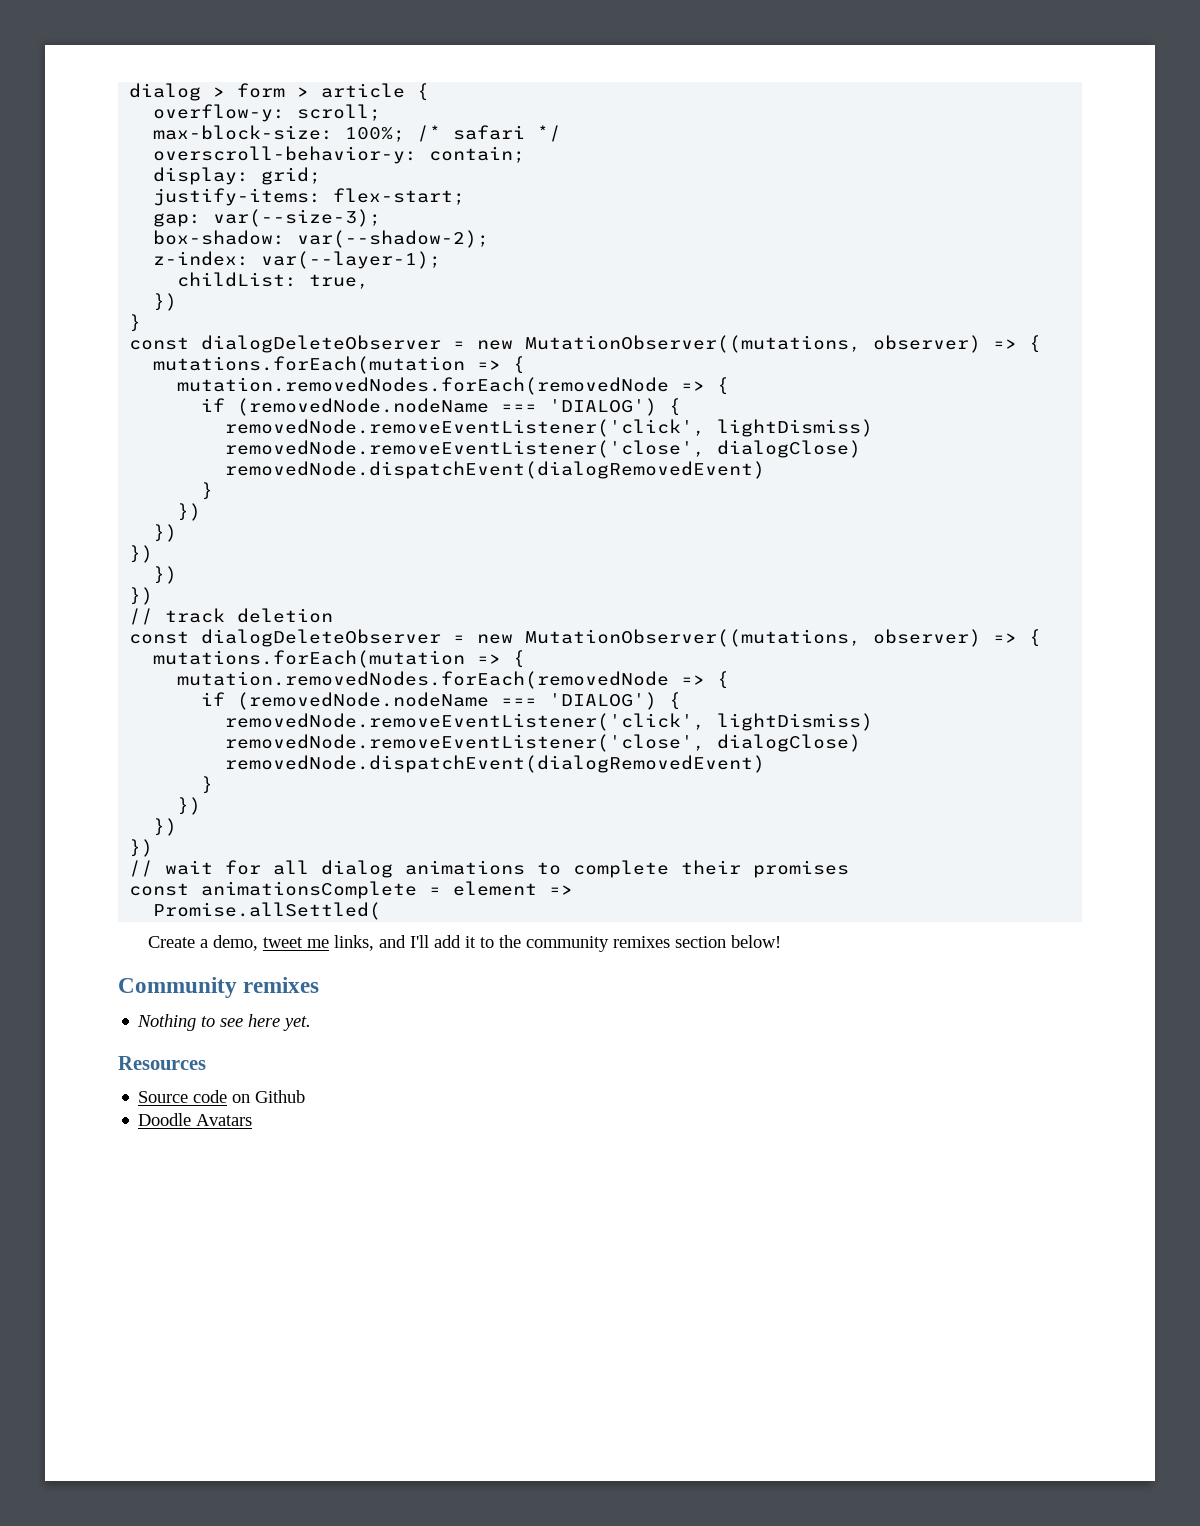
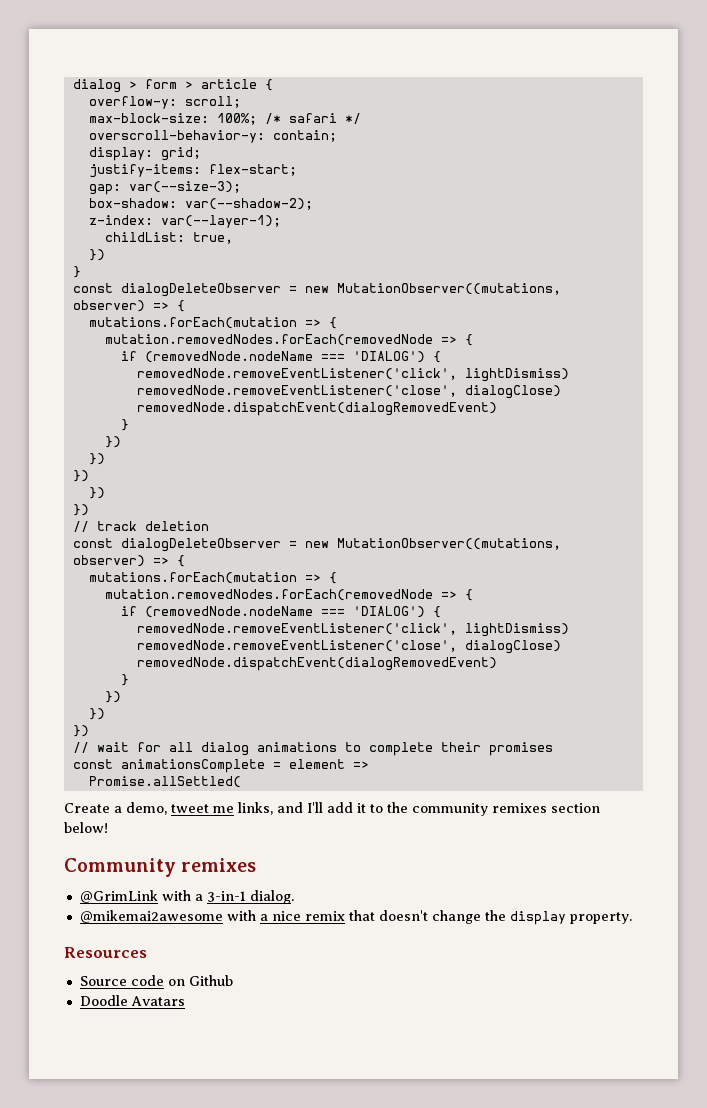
[137,1014,312,1031] Nothing to see here yet. -> [79,890,294,904] [79,910,632,925] @GrimLink with a 3-in-1 dialog. // @mikemai2awesome with a nice remix that doesn't change the display property.

